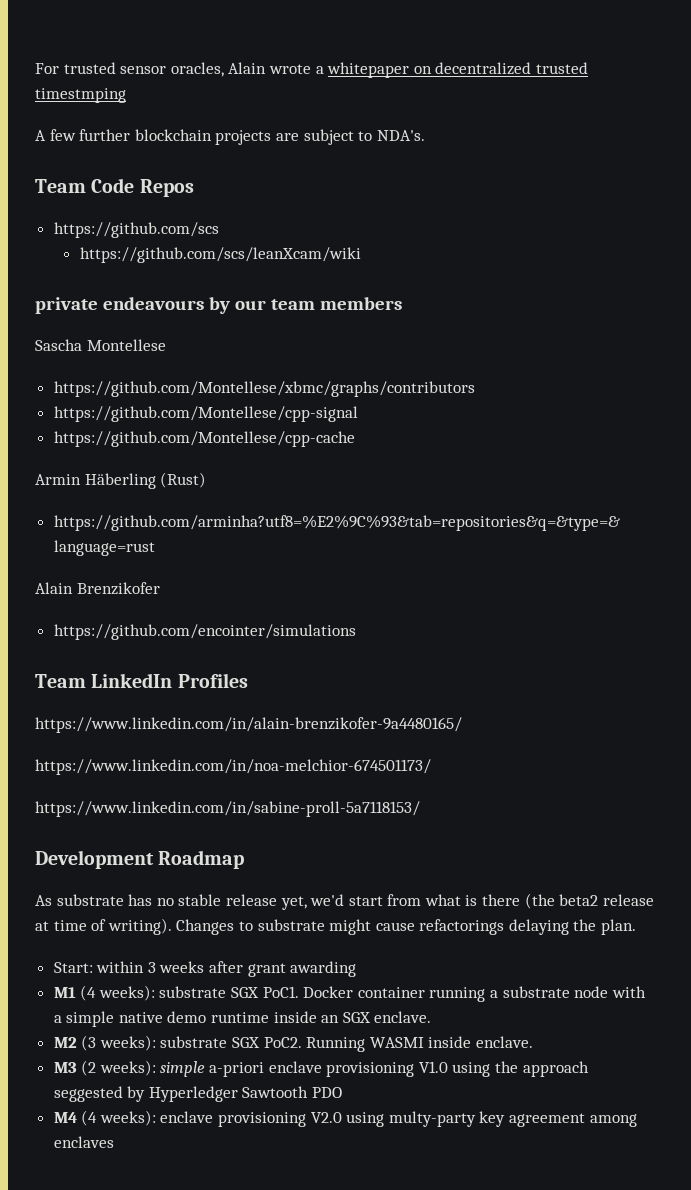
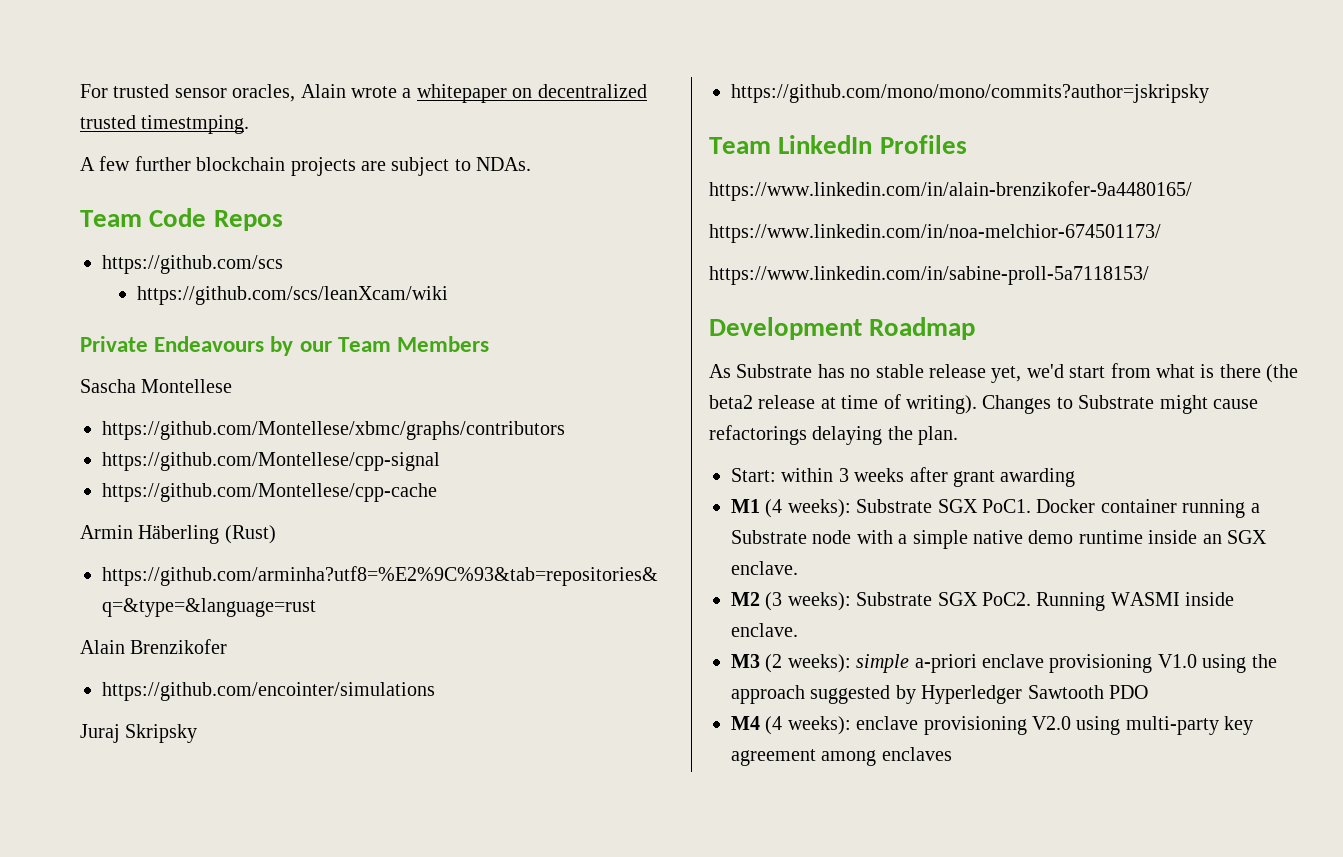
[35,88,126,103] timestmping -> [141,115,250,134] timestmping.
[376,130,425,141] NDA's. -> [476,157,532,171] NDAs.
[35,297,402,314] private endeavours by our team members -> [80,336,490,356] Private Endeavours by our Team Members
(356, 632) none -> [80,724,198,743] [731,84,1209,103] // Juraj Skripsky // https://github.com/mono/mono/commits?author=jskripsky
[56,894,124,906] substrate -> [736,364,813,378] Substrate
[257,919,325,931] substrate -> [1078,395,1155,409] Substrate
[159,986,227,998] substrate -> [856,499,933,513] Substrate
[502,986,570,998] substrate -> [731,530,807,544] Substrate
[160,1036,228,1048] substrate -> [856,592,933,606] Substrate
[53,1086,123,1102] seggested -> [810,685,891,704] suggested
[388,1111,476,1127] multy-party -> [1125,716,1219,735] multi-party

